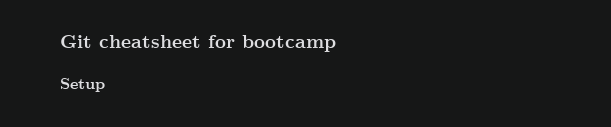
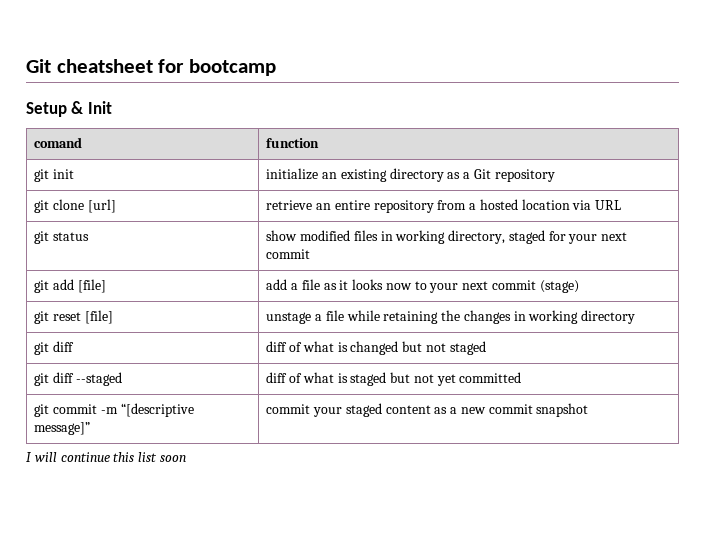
(105, 85) none -> [71,101,112,114] [34,137,83,148] [266,138,320,148] [34,169,75,182] [266,168,555,182] [34,199,116,213] [266,199,622,213] [34,231,90,244] [266,230,628,244] [266,249,311,259] [34,279,106,293] [266,279,579,293] [34,310,113,324] [266,310,636,324] [34,341,75,355] [266,341,486,355] [34,372,122,386] [266,372,522,386] [34,403,194,417] [34,422,91,435] [266,403,589,417] [26,452,186,462] & Init // comand | function // git init | initialize an existing directory as a Git repository // git clone [url] | retrieve an entire repository from a hosted location via URL // git status | show modified files in working directory, staged for your next commit // git add [file] | add a file as it looks now to your next commit (stage) // git reset [file] | unstage a file while retaining the changes in working directory // git diff | diff of what is changed but not staged // git diff --staged | diff of what is staged but not yet committed // git commit -m “[descriptive message]” | commit your staged content as a new commit snapshot // I will continue this list soon

